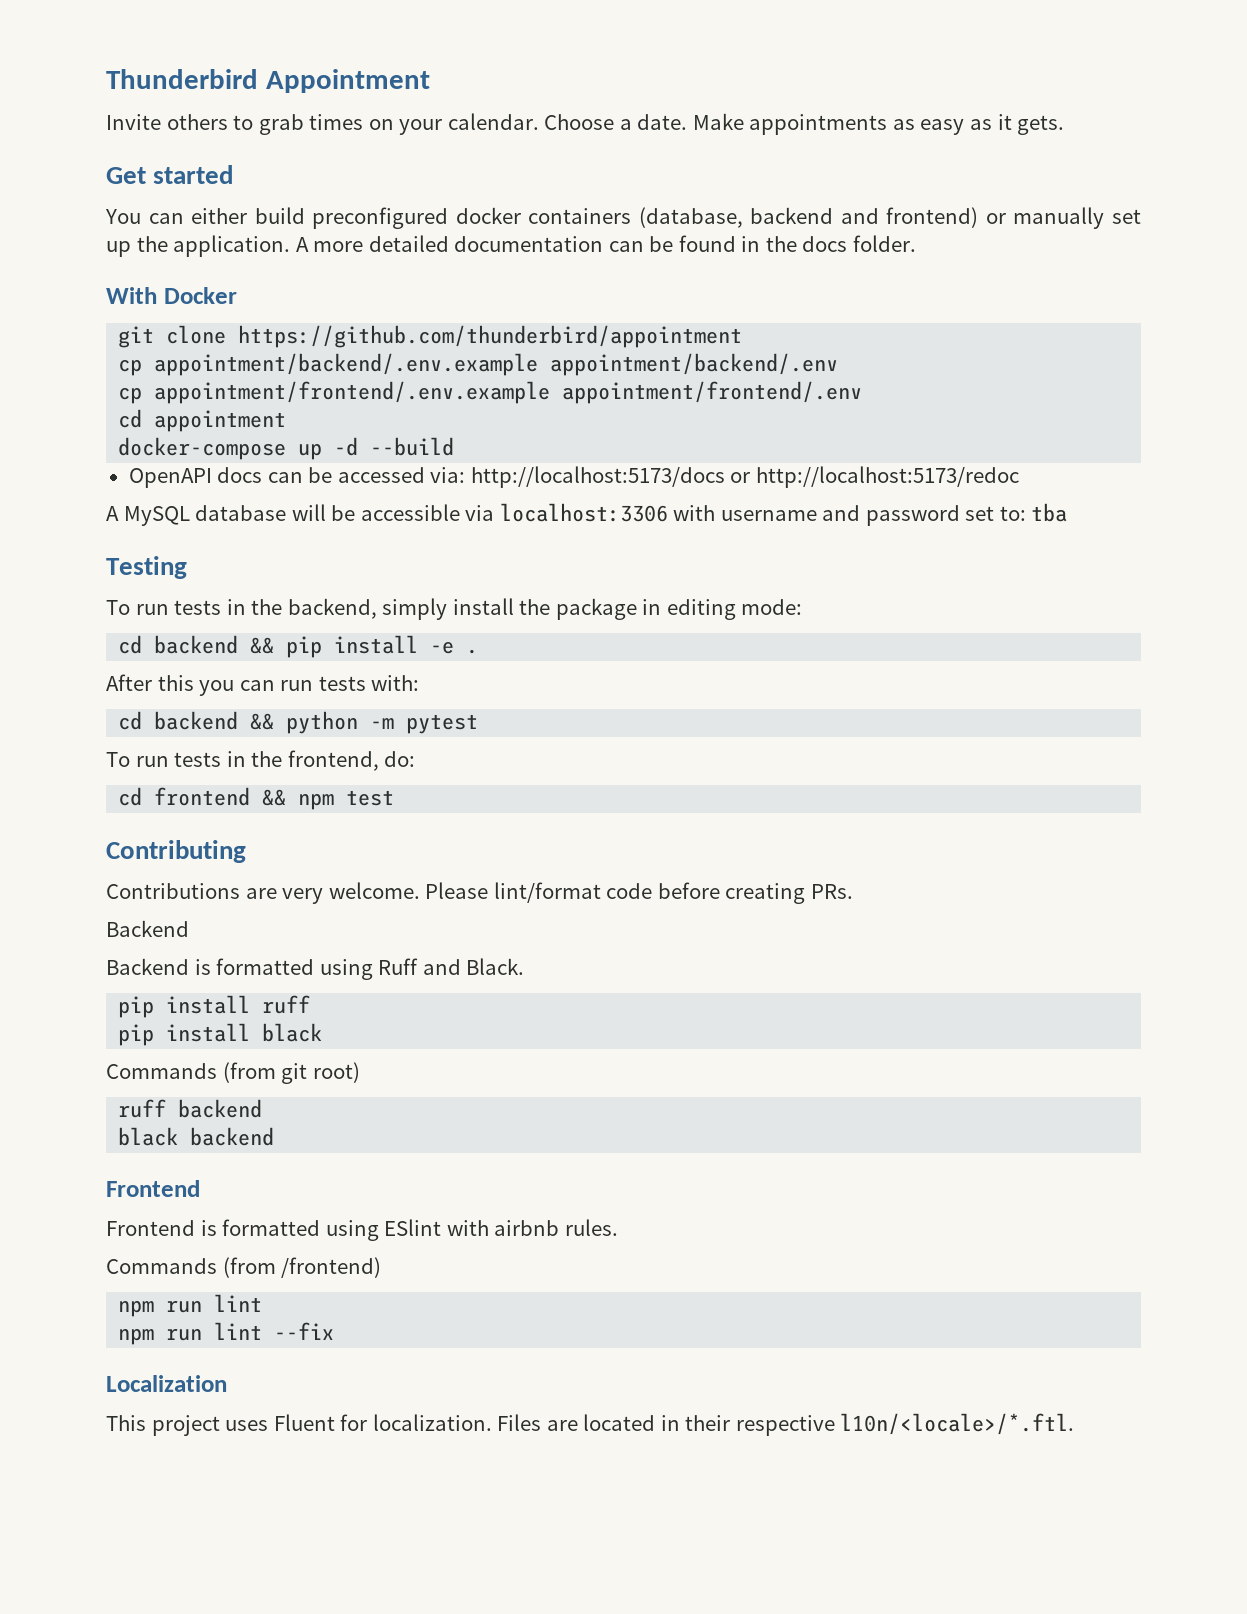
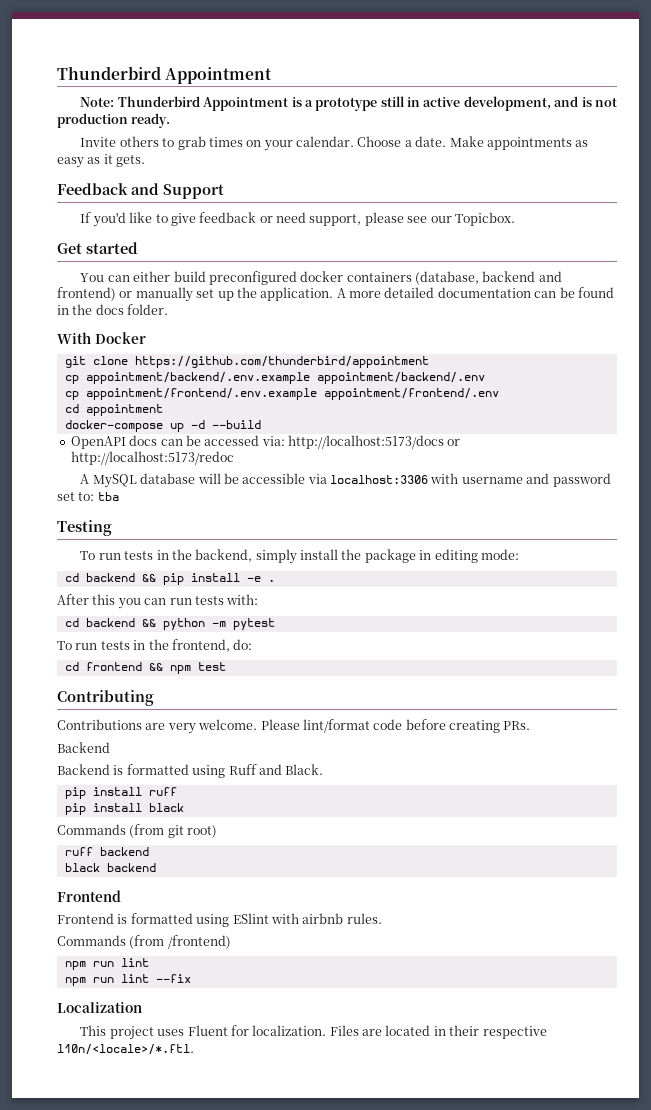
[106,69,430,93] Thunderbird Appointment -> [57,66,273,84] [80,96,617,111] [57,113,171,128] Thunderbird Appointment // Note: Thunderbird Appointment is a prototype still in active development, and is not production ready.
(1065, 125) none -> [57,183,224,199] [80,212,515,227] // Feedback and Support // If you'd like to give feedback or need support, please see our Topicbox.

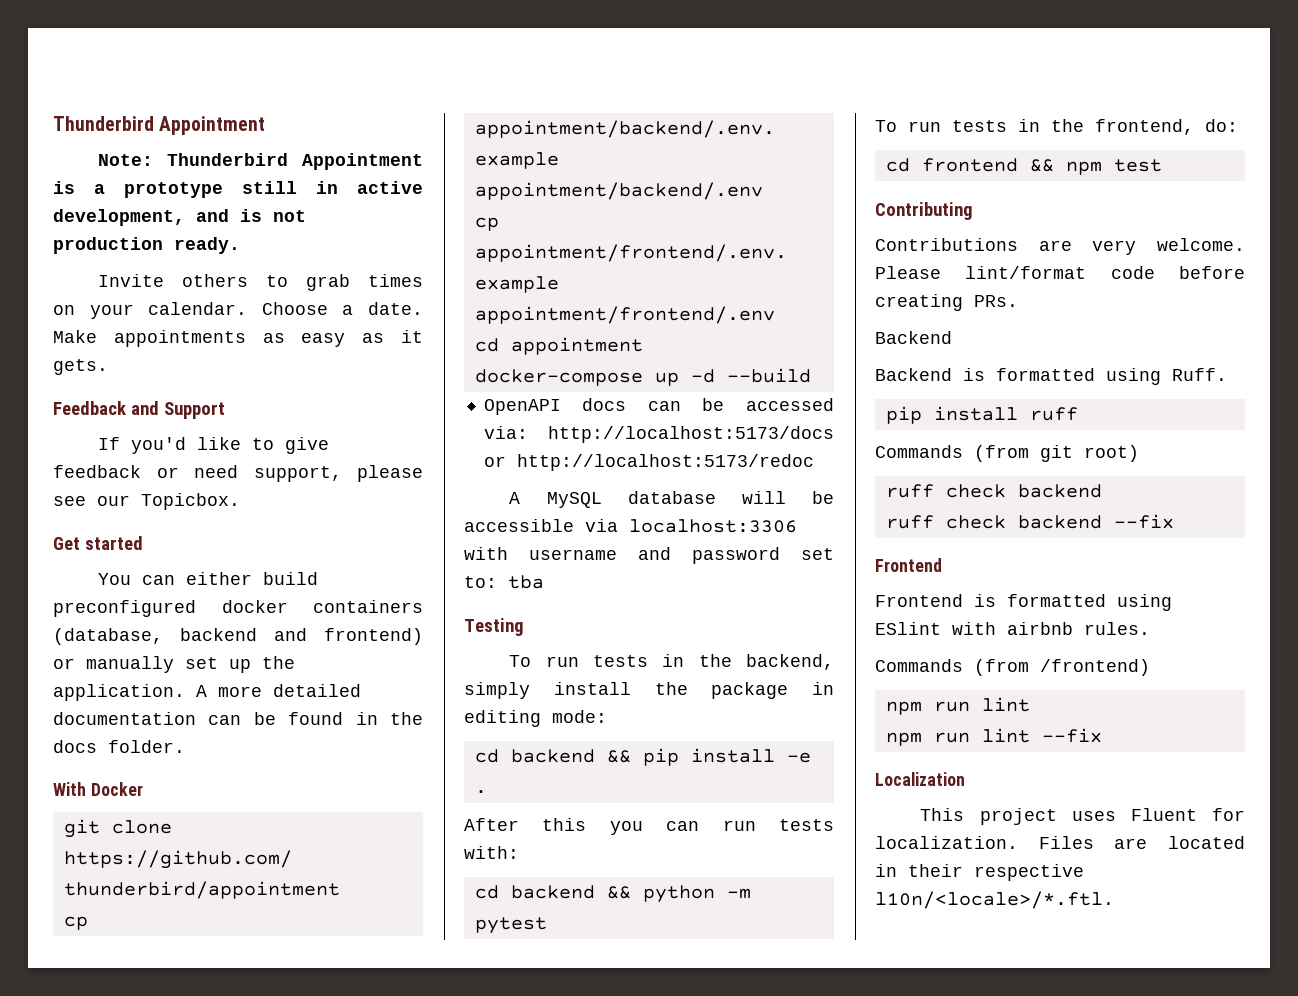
[228,764,324,775] Ruff and Black. -> [1172,368,1227,381] Ruff.
[64,803,184,815] // pip install black -> (1078, 414) none
[99,847,149,856] [64,863,156,872] backend // black backend -> [945,484,1102,498] [885,514,1174,529] check backend // ruff check backend --fix

